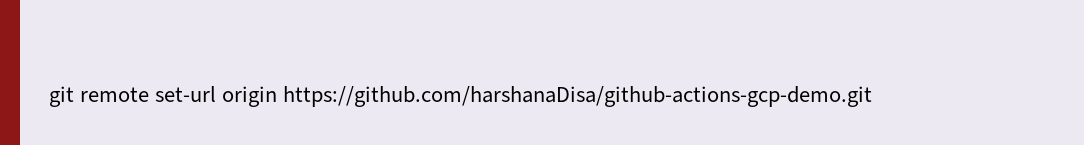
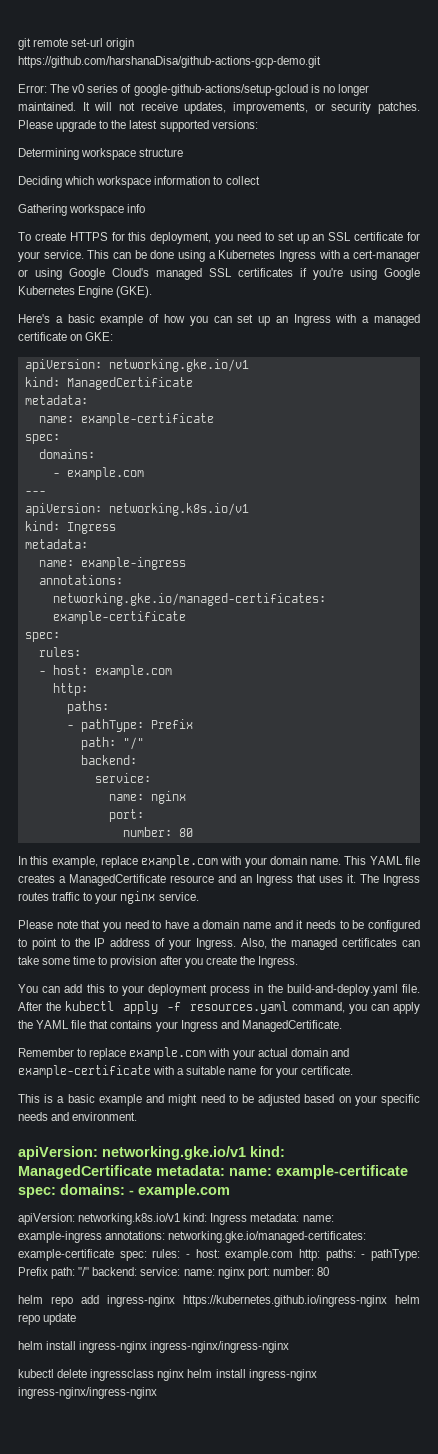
(873, 96) none -> [18,84,369,96] [18,102,420,114] [18,120,258,132] [18,148,184,160] [18,176,260,188] [18,204,146,216] [18,232,420,244] [18,250,421,262] [18,268,420,280] [18,286,153,298] [18,314,420,326] [18,332,114,341] [24,359,249,372] [24,377,193,390] [24,395,88,405] [38,413,214,426] [24,434,60,444] [38,449,95,459] [52,467,144,480] [24,491,46,495] [24,503,249,516] [24,521,116,534] [24,539,88,549] [38,557,186,570] [38,575,123,585] [52,593,326,606] [52,611,186,624] [24,632,60,642] [38,647,81,657] [38,665,172,678] [52,683,88,696] [66,701,109,714] [66,719,193,732] [80,737,144,750] [80,755,137,765] [94,773,151,783] [108,791,186,804] [108,809,144,822] [122,827,193,837] [18,855,420,868] [18,874,420,886] [18,891,199,904] [18,920,421,932] [18,938,421,950] [18,956,298,968] [18,984,420,996] [18,1001,420,1014] [18,1020,342,1032] [18,1047,349,1060] [18,1065,353,1078] [18,1094,421,1106] [18,1112,138,1121] [18,1146,285,1160] [18,1165,408,1179] [18,1184,230,1198] [18,1213,334,1225] [18,1231,367,1243] [18,1249,421,1261] [18,1267,329,1279] [18,1295,420,1307] [18,1313,77,1325] [18,1341,290,1353] [18,1369,317,1381] [18,1387,157,1399] // Error: The v0 series of google-github-actions/setup-gcloud is no longer maintained. It will not receive updates, improvements, or security patches. Please upgrade to the latest supported versions: // Determining workspace structure // Deciding which workspace information to collect // Gathering workspace info // To create HTTPS for this deployment, you need to set up an SSL certificate for your service. This can be done using a Kubernetes Ingress with a cert-manager or using Google Cloud's managed SSL certificates if you're using Google Kubernetes Engine (GKE). // Here's a basic example of how you can set up an Ingress with a managed certificate on GKE: // apiVersion: networking.gke.io/v1 // kind: ManagedCertificate // metadata: // name: example-certificate // spec: // domains: // - example.com // --- // apiVersion: networking.k8s.io/v1 // kind: Ingress // metadata: // name: example-ingress // annotations: // networking.gke.io/managed-certificates: example-certificate // spec: // rules: // - host: example.com // http: // paths: // - pathType: Prefix // path: "/" // backend: // service: // name: nginx // port: // number: 80 // In this example, replace example.com with your domain name. This YAML file creates a ManagedCertificate resource and an Ingress that uses it. The Ingress routes traffic to your nginx service. // Please note that you need to have a domain name and it needs to be configured to point to the IP address of your Ingress. Also, the managed certificates can take some time to provision after you create the Ingress. // You can add this to your deployment process in the build-and-deploy.yaml file. After the kubectl apply -f resources.yaml command, you can apply the YAML file that contains your Ingress and ManagedCertificate. // Remember to replace example.com with your actual domain and example-certificate with a suitable name for your certificate. // This is a basic example and might need to be adjusted based on your specific needs and environment. // apiVersion: networking.gke.io/v1 kind: ManagedCertificate metadata: name: example-certificate spec: domains: - example.com // apiVersion: networking.k8s.io/v1 kind: Ingress metadata: name: example-ingress annotations: networking.gke.io/managed-certificates: example-certificate spec: rules: - host: example.com http: paths: - pathType: Prefix path: "/" backend: service: name: nginx port: number: 80 // helm repo add ingress-nginx https://kubernetes.github.io/ingress-nginx helm repo update // helm install ingress-nginx ingress-nginx/ingress-nginx // kubectl delete ingressclass nginx helm install ingress-nginx ingress-nginx/ingress-nginx

